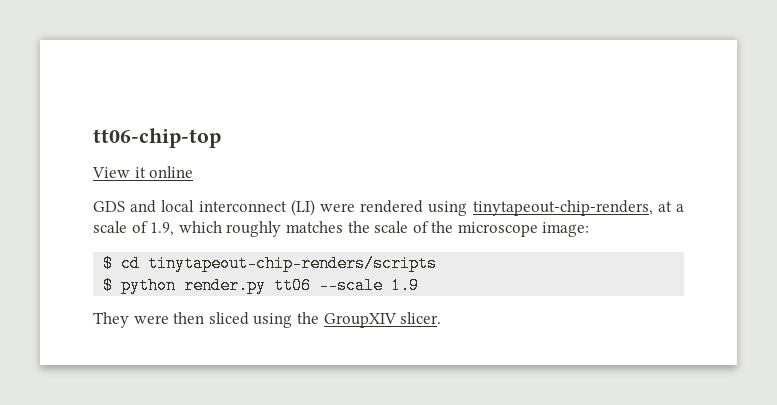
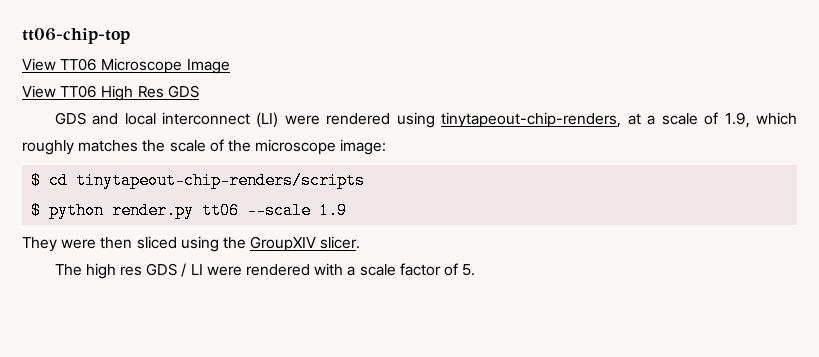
[134,166,194,178] it online -> [60,58,230,74] [22,85,199,101] TT06 Microscope Image // View TT06 High Res GDS
(442, 318) none -> [54,263,476,279] // The high res GDS / LI were rendered with a scale factor of 5.

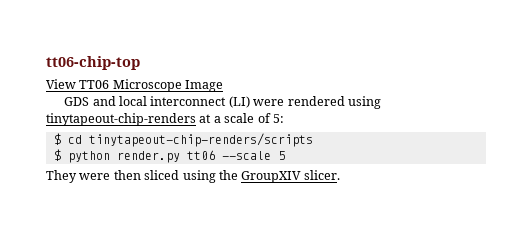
[22,85,199,101] // View TT06 High Res GDS -> (224, 86) none
[441,112,622,128] tinytapeout-chip-renders, -> [46,113,196,126] tinytapeout-chip-renders
[724,112,797,128] [22,139,387,155] 1.9, which roughly matches the scale of the microscope image: -> [272,114,284,123] 5:
[319,202,348,219] 1.9 -> [277,151,285,160] 5
[54,263,476,279] // The high res GDS / LI were rendered with a scale factor of 5. -> (340, 175) none

